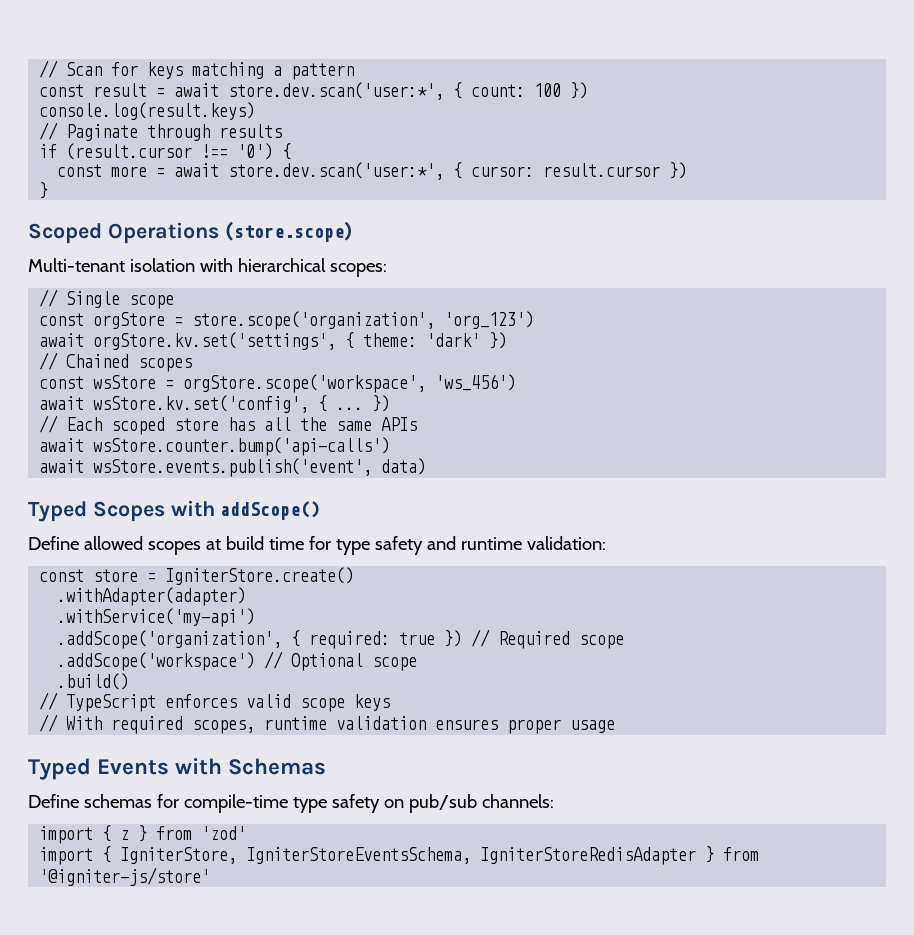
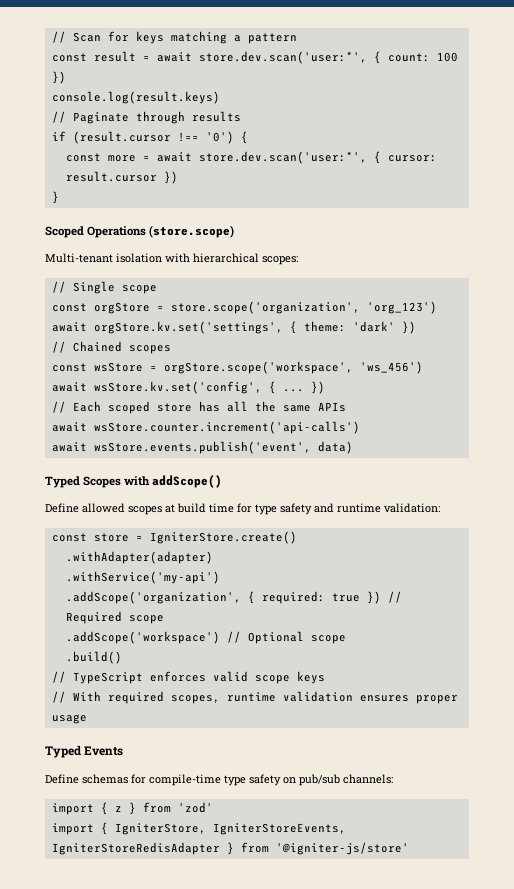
[93,437,391,456] wsStore.counter.bump('api-calls') -> [93,421,360,434] wsStore.counter.increment('api-calls')
[175,758,327,775] with Schemas -> (124, 751) none
[246,847,472,864] IgniterStoreEventsSchema, -> [212,823,346,835] IgniterStoreEvents,

